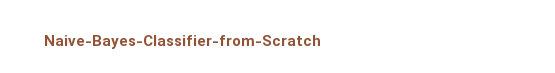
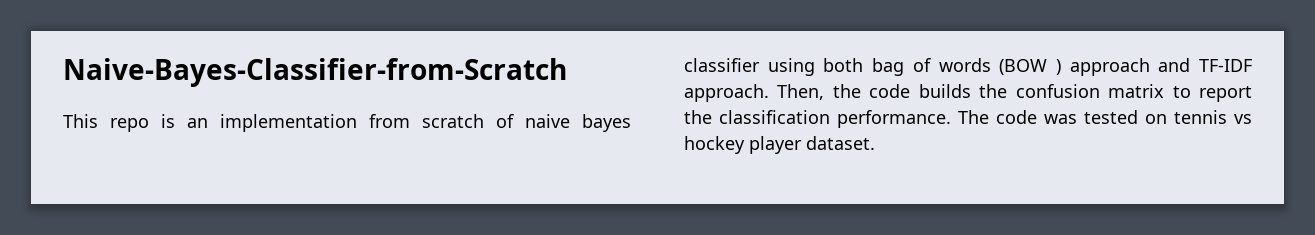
(321, 42) none -> [63,114,631,132] [684,58,1252,76] [684,84,1252,102] [684,110,1252,128] [684,136,875,154] // This repo is an implementation from scratch of naive bayes classifier using both bag of words (BOW ) approach and TF-IDF approach. Then, the code builds the confusion matrix to report the classification performance. The code was tested on tennis vs hockey player dataset.

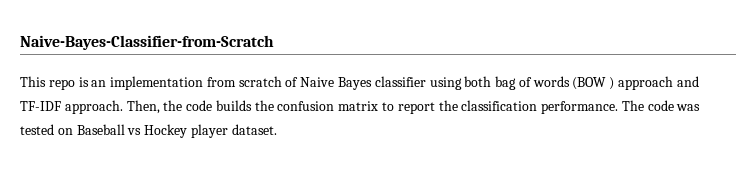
[525,114,631,132] naive bayes -> [300,77,373,90] Naive Bayes
[1174,110,1252,124] [684,136,745,154] tennis vs hockey -> [76,124,188,138] Baseball vs Hockey

